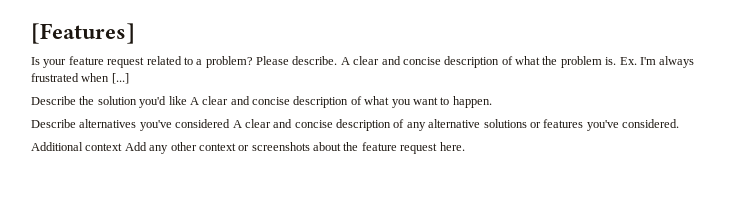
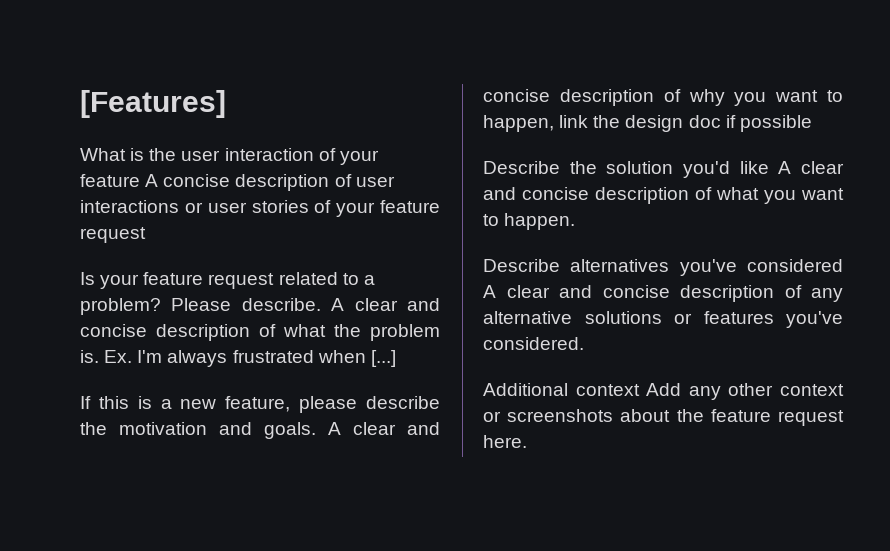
(135, 33) none -> [80,148,379,165] [80,174,395,191] [80,200,440,217] [80,227,146,243] // What is the user interaction of your feature A concise description of user interactions or user stories of your feature request
(129, 78) none -> [80,396,440,413] [80,422,440,439] [483,89,843,106] [483,115,812,132] // If this is a new feature, please describe the motivation and goals. A clear and concise description of why you want to happen, link the design doc if possible

